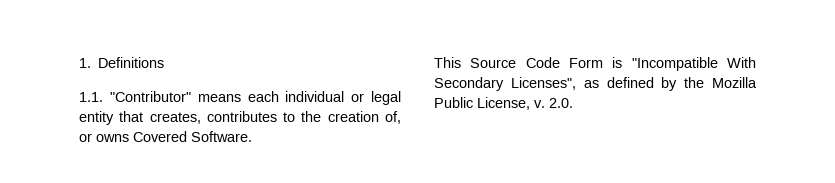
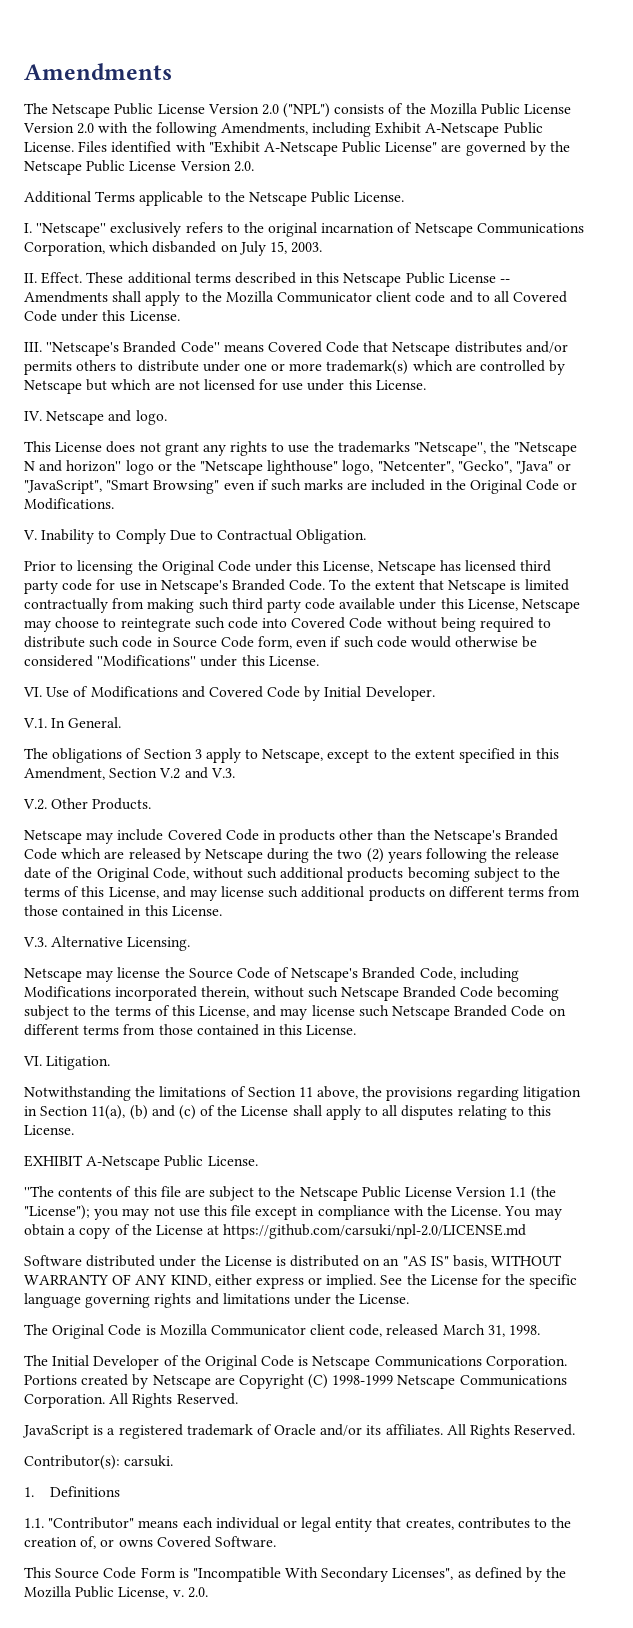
(79, 63) none -> [24,63,172,80] [24,103,572,118] [23,122,543,137] [24,141,571,156] [24,160,254,175] [24,191,405,206] [24,222,584,237] [24,241,323,256] [24,272,511,287] [24,291,568,306] [24,310,180,322] [24,341,568,356] [24,360,566,375] [24,379,426,394] [24,410,167,425] [24,441,578,456] [24,460,572,475] [24,479,578,494] [24,498,114,510] [23,529,367,544] [24,560,552,575] [24,579,569,594] [24,598,581,613] [24,617,552,632] [24,636,538,649] [24,655,319,667] [23,686,435,701] [23,717,122,728] [24,748,559,763] [24,767,235,780] [23,798,152,810] [24,829,559,844] [24,848,560,863] [24,867,561,882] [24,886,581,901] [24,905,222,917] [23,936,191,951] [24,967,519,982] [24,986,560,1001] [24,1005,566,1020] [24,1024,357,1036] [23,1056,111,1070] [24,1086,581,1101] [24,1105,551,1120] [24,1125,74,1135] [24,1155,258,1170] [24,1186,556,1201] [24,1205,562,1220] [24,1224,527,1239] [24,1255,563,1268] [24,1274,578,1289] [24,1293,410,1308] [24,1324,541,1339] [24,1355,567,1370] [24,1374,567,1389] [24,1393,238,1408] [22,1424,576,1439] [24,1455,174,1470] Amendments // The Netscape Public License Version 2.0 ("NPL") consists of the Mozilla Public License Version 2.0 with the following Amendments, including Exhibit A-Netscape Public License. Files identified with "Exhibit A-Netscape Public License" are governed by the Netscape Public License Version 2.0. // Additional Terms applicable to the Netscape Public License. // I. ''Netscape'' exclusively refers to the original incarnation of Netscape Communications Corporation, which disbanded on July 15, 2003. // II. Effect. These additional terms described in this Netscape Public License -- Amendments shall apply to the Mozilla Communicator client code and to all Covered Code under this License. // III. ''Netscape's Branded Code'' means Covered Code that Netscape distributes and/or permits others to distribute under one or more trademark(s) which are controlled by Netscape but which are not licensed for use under this License. // IV. Netscape and logo. // This License does not grant any rights to use the trademarks "Netscape'', the "Netscape N and horizon'' logo or the "Netscape lighthouse" logo, "Netcenter", "Gecko", "Java" or "JavaScript", "Smart Browsing" even if such marks are included in the Original Code or Modifications. // V. Inability to Comply Due to Contractual Obligation. // Prior to licensing the Original Code under this License, Netscape has licensed third party code for use in Netscape's Branded Code. To the extent that Netscape is limited contractually from making such third party code available under this License, Netscape may choose to reintegrate such code into Covered Code without being required to distribute such code in Source Code form, even if such code would otherwise be considered ''Modifications'' under this License. // VI. Use of Modifications and Covered Code by Initial Developer. // V.1. In General. // The obligations of Section 3 apply to Netscape, except to the extent specified in this Amendment, Section V.2 and V.3. // V.2. Other Products. // Netscape may include Covered Code in products other than the Netscape's Branded Code which are released by Netscape during the two (2) years following the release date of the Original Code, without such additional products becoming subject to the terms of this License, and may license such additional products on different terms from those contained in this License. // V.3. Alternative Licensing. // Netscape may license the Source Code of Netscape's Branded Code, including Modifications incorporated therein, without such Netscape Branded Code becoming subject to the terms of this License, and may license such Netscape Branded Code on different terms from those contained in this License. // VI. Litigation. // Notwithstanding the limitations of Section 11 above, the provisions regarding litigation in Section 11(a), (b) and (c) of the License shall apply to all disputes relating to this License. // EXHIBIT A-Netscape Public License. // ''The contents of this file are subject to the Netscape Public License Version 1.1 (the "License"); you may not use this file except in compliance with the License. You may obtain a copy of the License at https://github.com/carsuki/npl-2.0/LICENSE.md // Software distributed under the License is distributed on an "AS IS" basis, WITHOUT WARRANTY OF ANY KIND, either express or implied. See the License for the specific language governing rights and limitations under the License. // The Original Code is Mozilla Communicator client code, released March 31, 1998. // The Initial Developer of the Original Code is Netscape Communications Corporation. Portions created by Netscape are Copyright (C) 1998-1999 Netscape Communications Corporation. All Rights Reserved. // JavaScript is a registered trademark of Oracle and/or its affiliates. All Rights Reserved. // Contributor(s): carsuki. //

